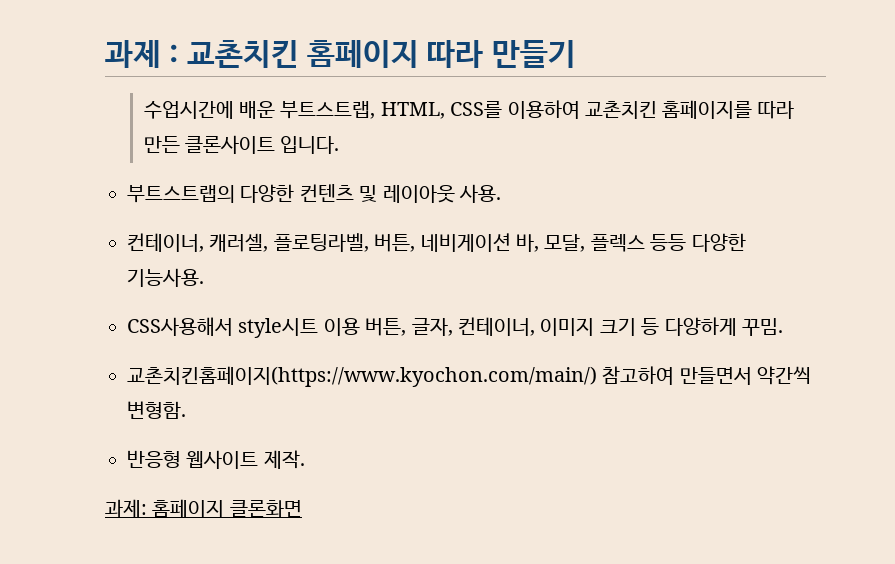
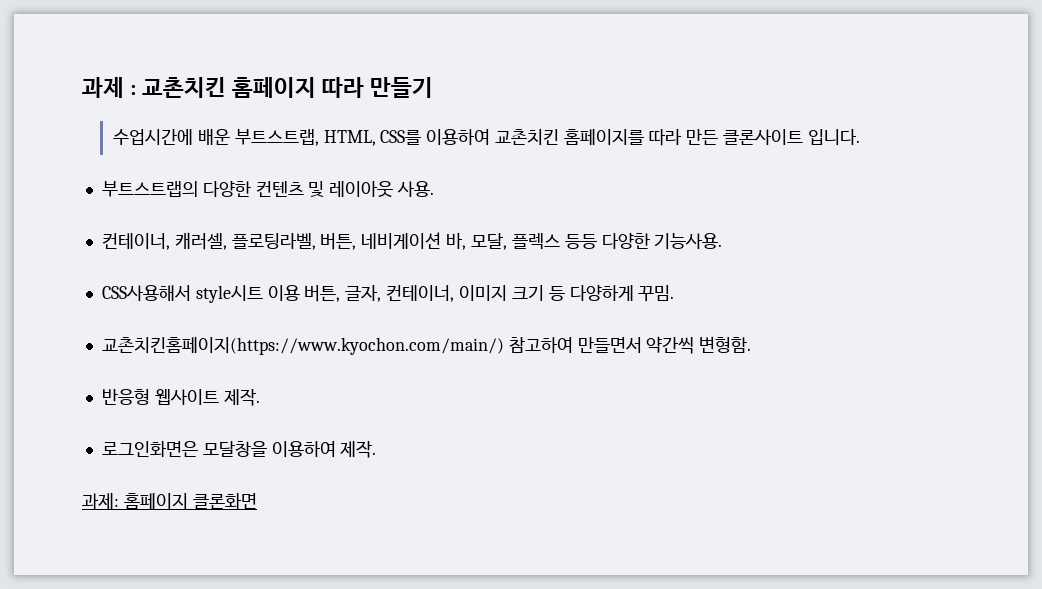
(305, 459) none -> [101,440,377,458] // 로그인화면은 모달창을 이용하여 제작.

